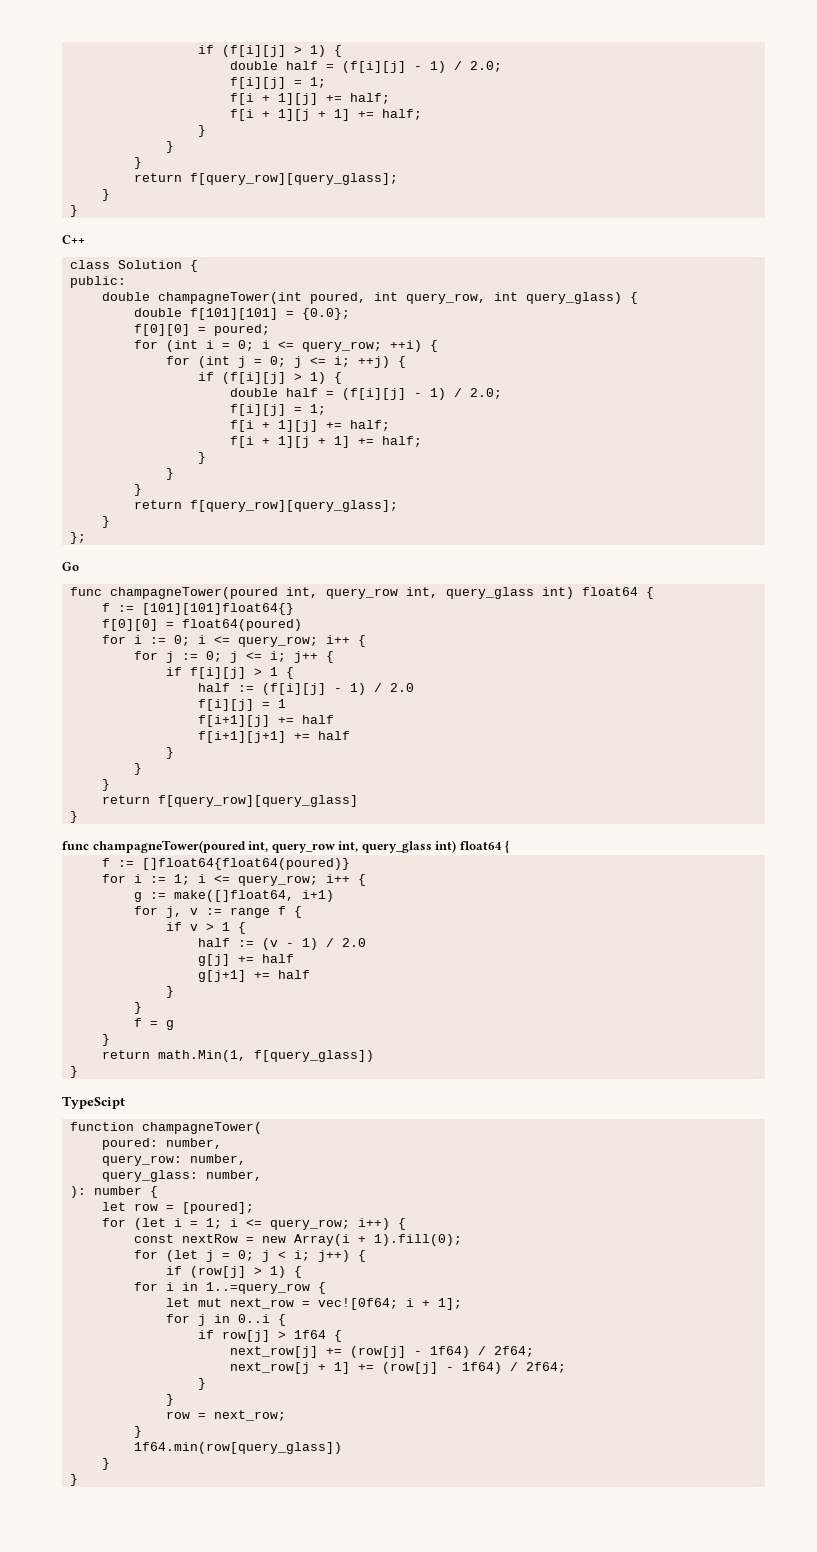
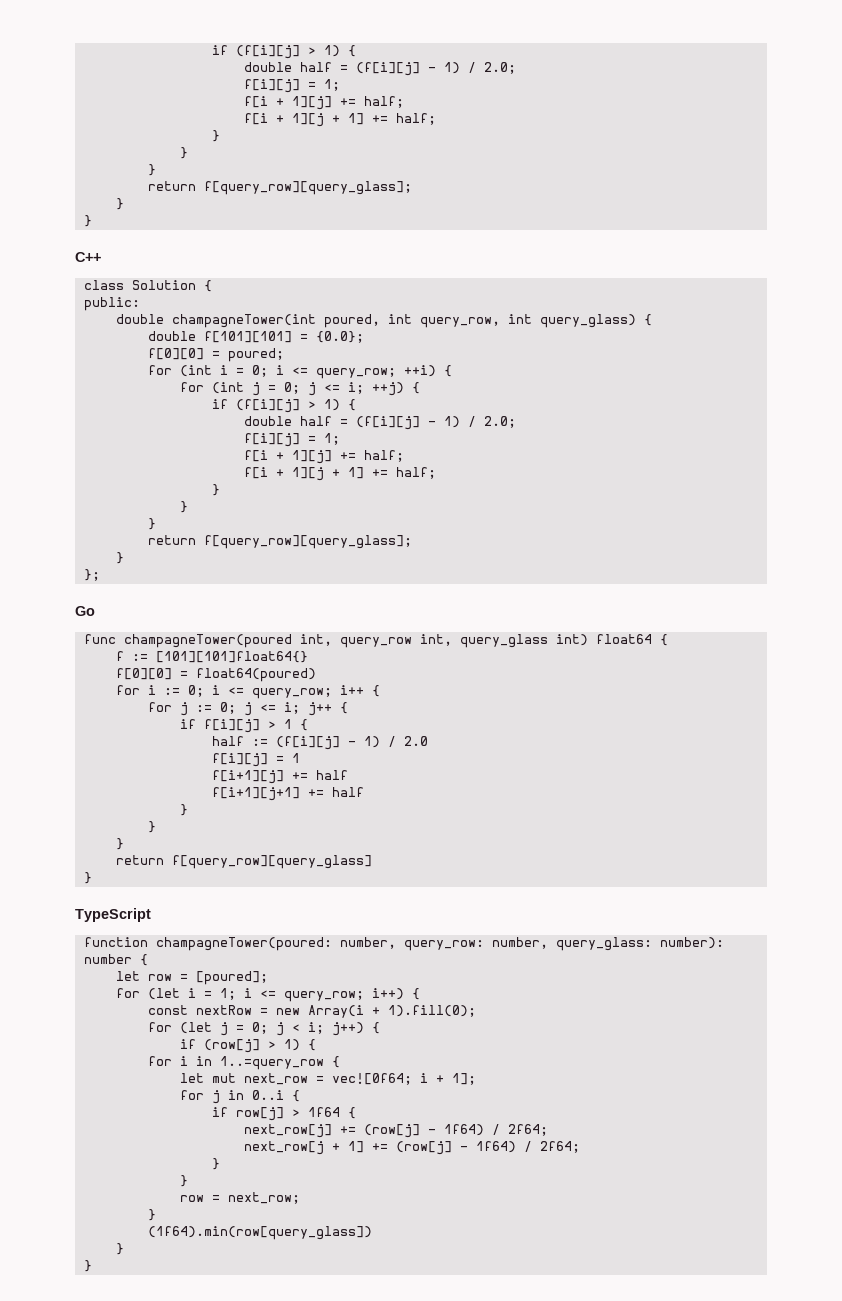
[62,840,510,853] [101,858,350,870] [101,874,366,886] [133,890,334,902] [133,906,302,918] [165,922,246,934] [197,938,366,950] [197,954,294,966] [197,970,310,982] [165,986,174,998] [133,1002,142,1014] [133,1018,174,1030] [101,1034,110,1046] [101,1050,374,1062] [69,1066,78,1078] [62,1096,125,1109] func champagneTower(poured int, query_row int, query_glass int) float64 { // f := []float64{float64(poured)} // for i := 1; i <= query_row; i++ { // g := make([]float64, i+1) // for j, v := range f { // if v > 1 { // half := (v - 1) / 2.0 // g[j] += half // g[j+1] += half // } // } // f = g // } // return math.Min(1, f[query_glass]) // } // TypeScipt -> [75,908,151,922] TypeScript
[141,1122,262,1134] [101,1138,222,1150] champagneTower( // poured: number, // -> [155,937,396,951] champagneTower(poured: number,
[101,1170,262,1182] [69,1186,86,1198] // query_glass: number, // ): -> [555,937,724,951] query_glass: number):
[133,1442,342,1454] 1f64.min(row[query_glass]) -> [147,1226,372,1240] (1f64).min(row[query_glass])

